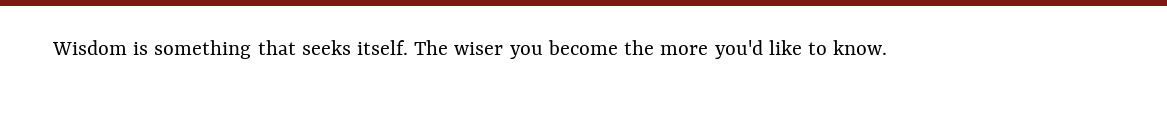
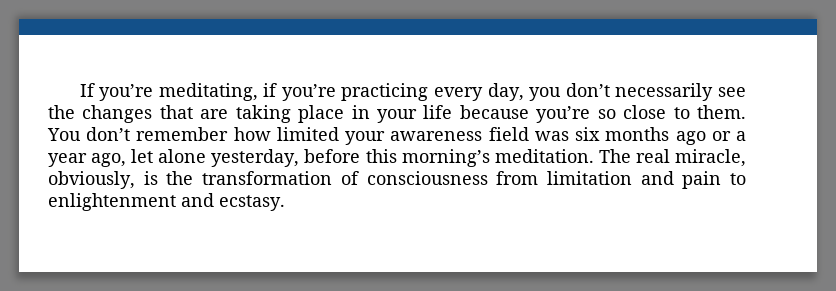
[52,40,888,59] Wisdom is something that seeks itself. The wiser you become the more you'd like to know. -> [79,83,746,101] [48,105,747,123] [47,127,747,145] [48,149,746,167] [48,171,747,189] [48,193,285,211] If you’re meditating, if you’re practicing every day, you don’t necessarily see the changes that are taking place in your life because you’re so close to them. You don’t remember how limited your awareness field was six months ago or a year ago, let alone yesterday, before this morning’s meditation. The real miracle, obviously, is the transformation of consciousness from limitation and pain to enlightenment and ecstasy.

